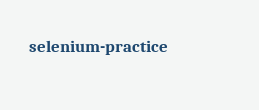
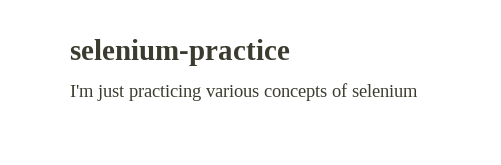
(168, 47) none -> [70,83,418,101] // I'm just practicing various concepts of selenium

